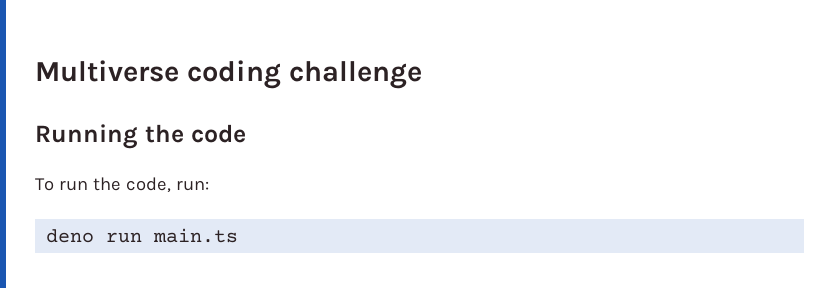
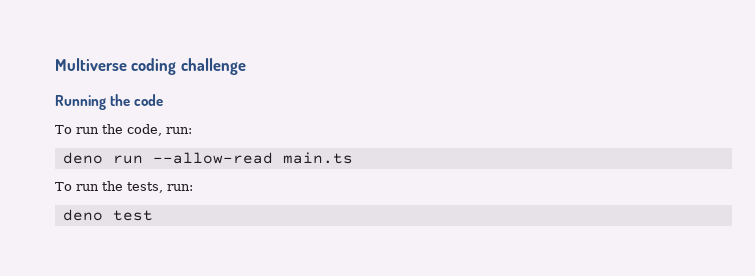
(143, 237) none -> [152,152,273,164] --allow-read
(239, 235) none -> [55,181,193,193] [62,209,153,221] // To run the tests, run: // deno test

